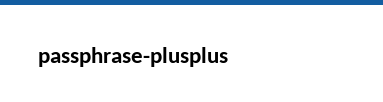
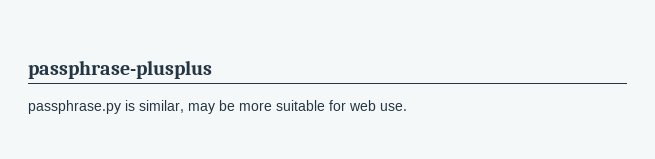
(228, 57) none -> [28,100,407,114] // passphrase.py is similar, may be more suitable for web use.

